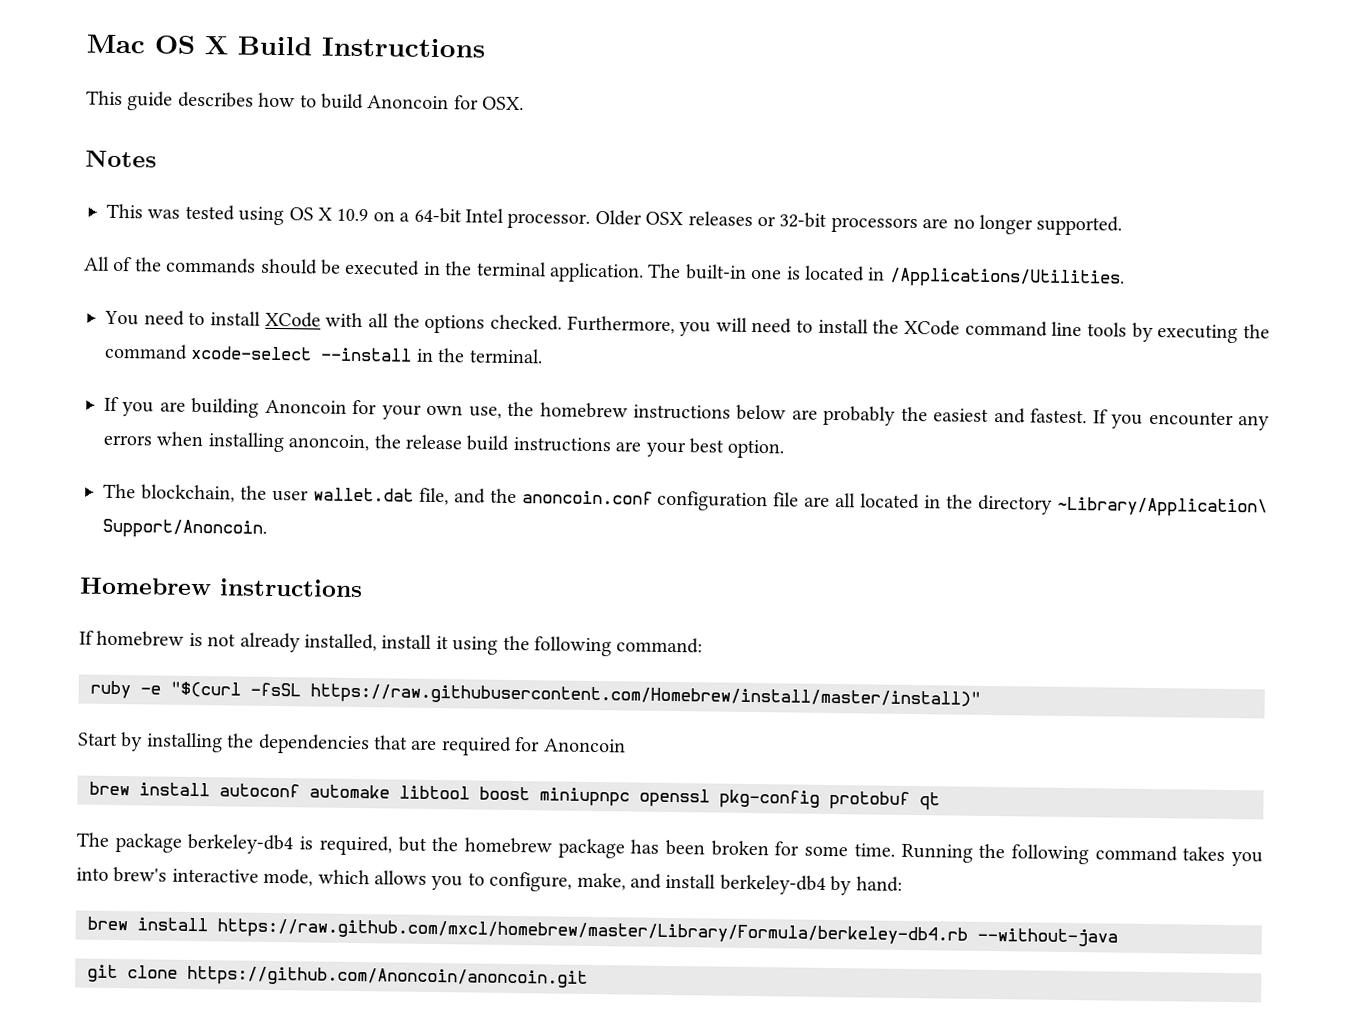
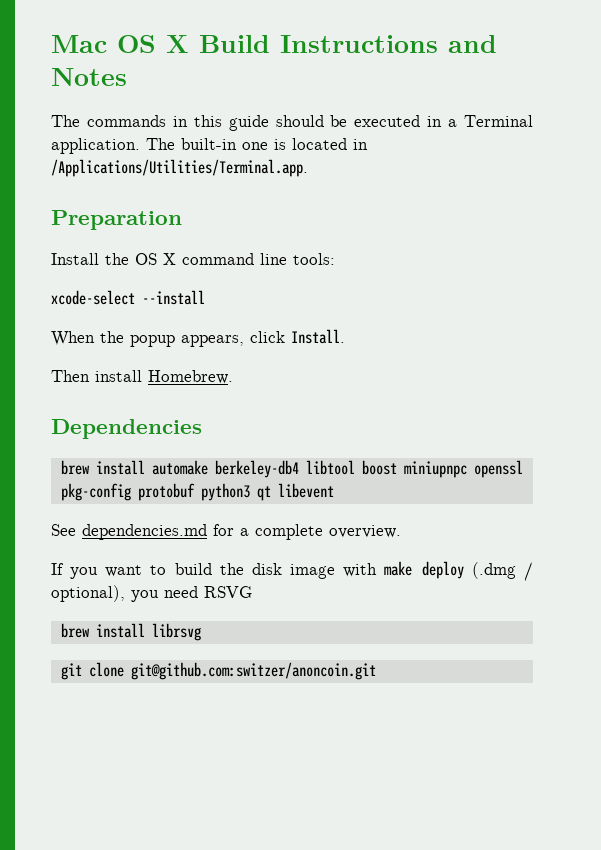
[86,90,525,111] [85,149,157,168] [106,203,1123,236] [84,256,257,274] // This guide describes how to build Anoncoin for OSX. // Notes // This was tested using OS X 10.9 on a 64-bit Intel processor. Older OSX releases or 32-bit processors are no longer supported. // All of the commands -> [448,35,497,53] [51,68,127,86] [51,115,269,131] and Notes // The commands in this guide
[445,261,547,277] the terminal -> [448,115,533,127] a Terminal
[888,267,1125,289] [104,310,1271,344] [104,343,543,364] [104,396,1271,431] [103,431,785,459] [103,483,1269,518] [102,518,267,539] [79,577,363,598] [79,630,704,657] [90,680,981,710] [78,732,626,756] [89,781,390,799] /Applications/Utilities. // You need to install XCode with all the options checked. Furthermore, you will need to install the XCode command line tools by executing the command xcode-select --install in the terminal. // If you are building Anoncoin for your own use, the homebrew instructions below are probably the easiest and fastest. If you encounter any errors when installing anoncoin, the release build instructions are your best option. // The blockchain, the user wallet.dat file, and the anoncoin.conf configuration file are all located in the directory ~Library/Application\ Support/Anoncoin. // Homebrew instructions // If homebrew is not already installed, install it using the following command: // ruby -e "$(curl -fsSL https://raw.githubusercontent.com/Homebrew/install/master/install)" // Start by installing the dependencies that are required for Anoncoin // brew install autoconf automake -> [51,159,308,177] [51,210,182,230] [51,253,335,265] [51,290,205,305] [51,329,345,347] [51,370,233,384] [51,419,202,439] [60,460,299,478] /Applications/Utilities/Terminal.app. // Preparation // Install the OS X command line tools: // xcode-select --install // When the popup appears, click Install. // Then install Homebrew. // Dependencies // brew install automake berkeley-db4
(910, 800) none -> [200,483,250,501] python3
[76,832,1264,867] [76,866,903,896] [87,916,1118,947] // The package berkeley-db4 is required, but the homebrew package has been broken for some time. Running the following command takes you into brew's interactive mode, which allows you to configure, make, and install berkeley-db4 by hand: // brew install https://raw.github.com/mxcl/homebrew/master/Library/Formula/berkeley-db4.rb -–without-java -> [277,483,334,498] [51,524,401,540] [51,561,533,581] [51,585,252,602] [60,623,201,641] libevent // See dependencies.md for a complete overview. // If you want to build the disk image with make deploy (.dmg / optional), you need RSVG // brew install librsvg
[187,965,588,989] https://github.com/Anoncoin/anoncoin.git -> [130,662,376,680] git@github.com:switzer/anoncoin.git

